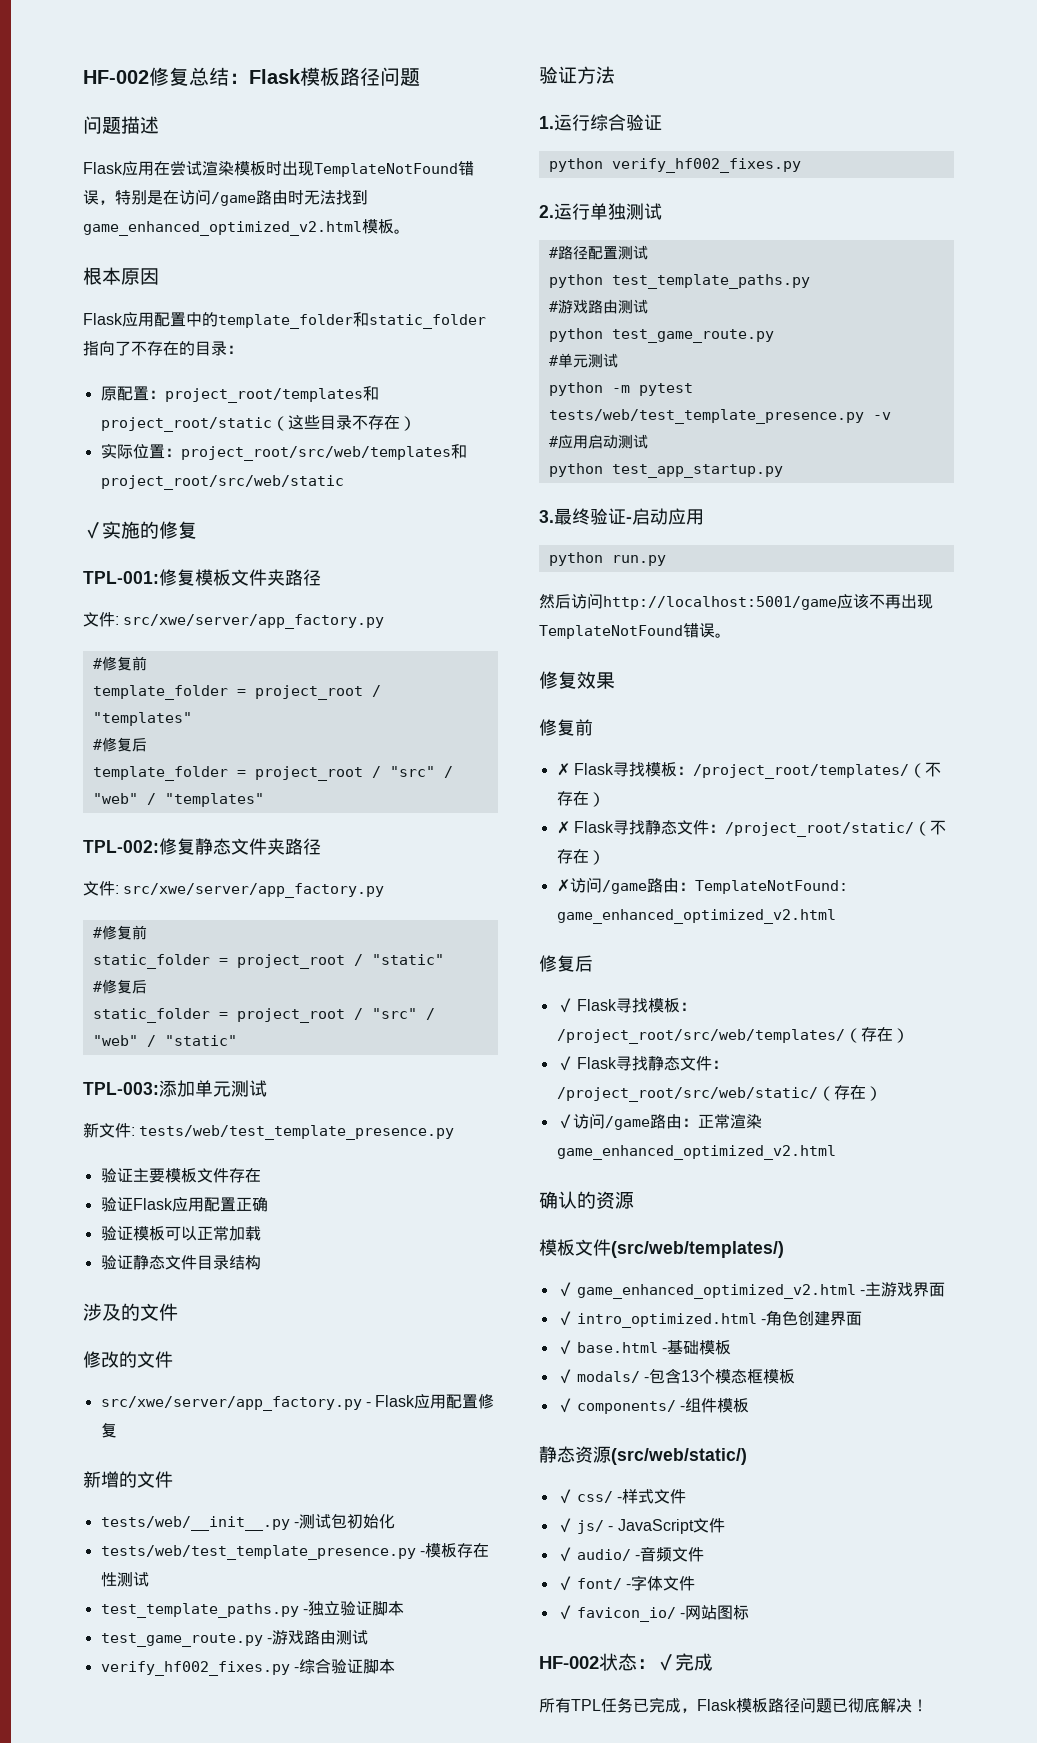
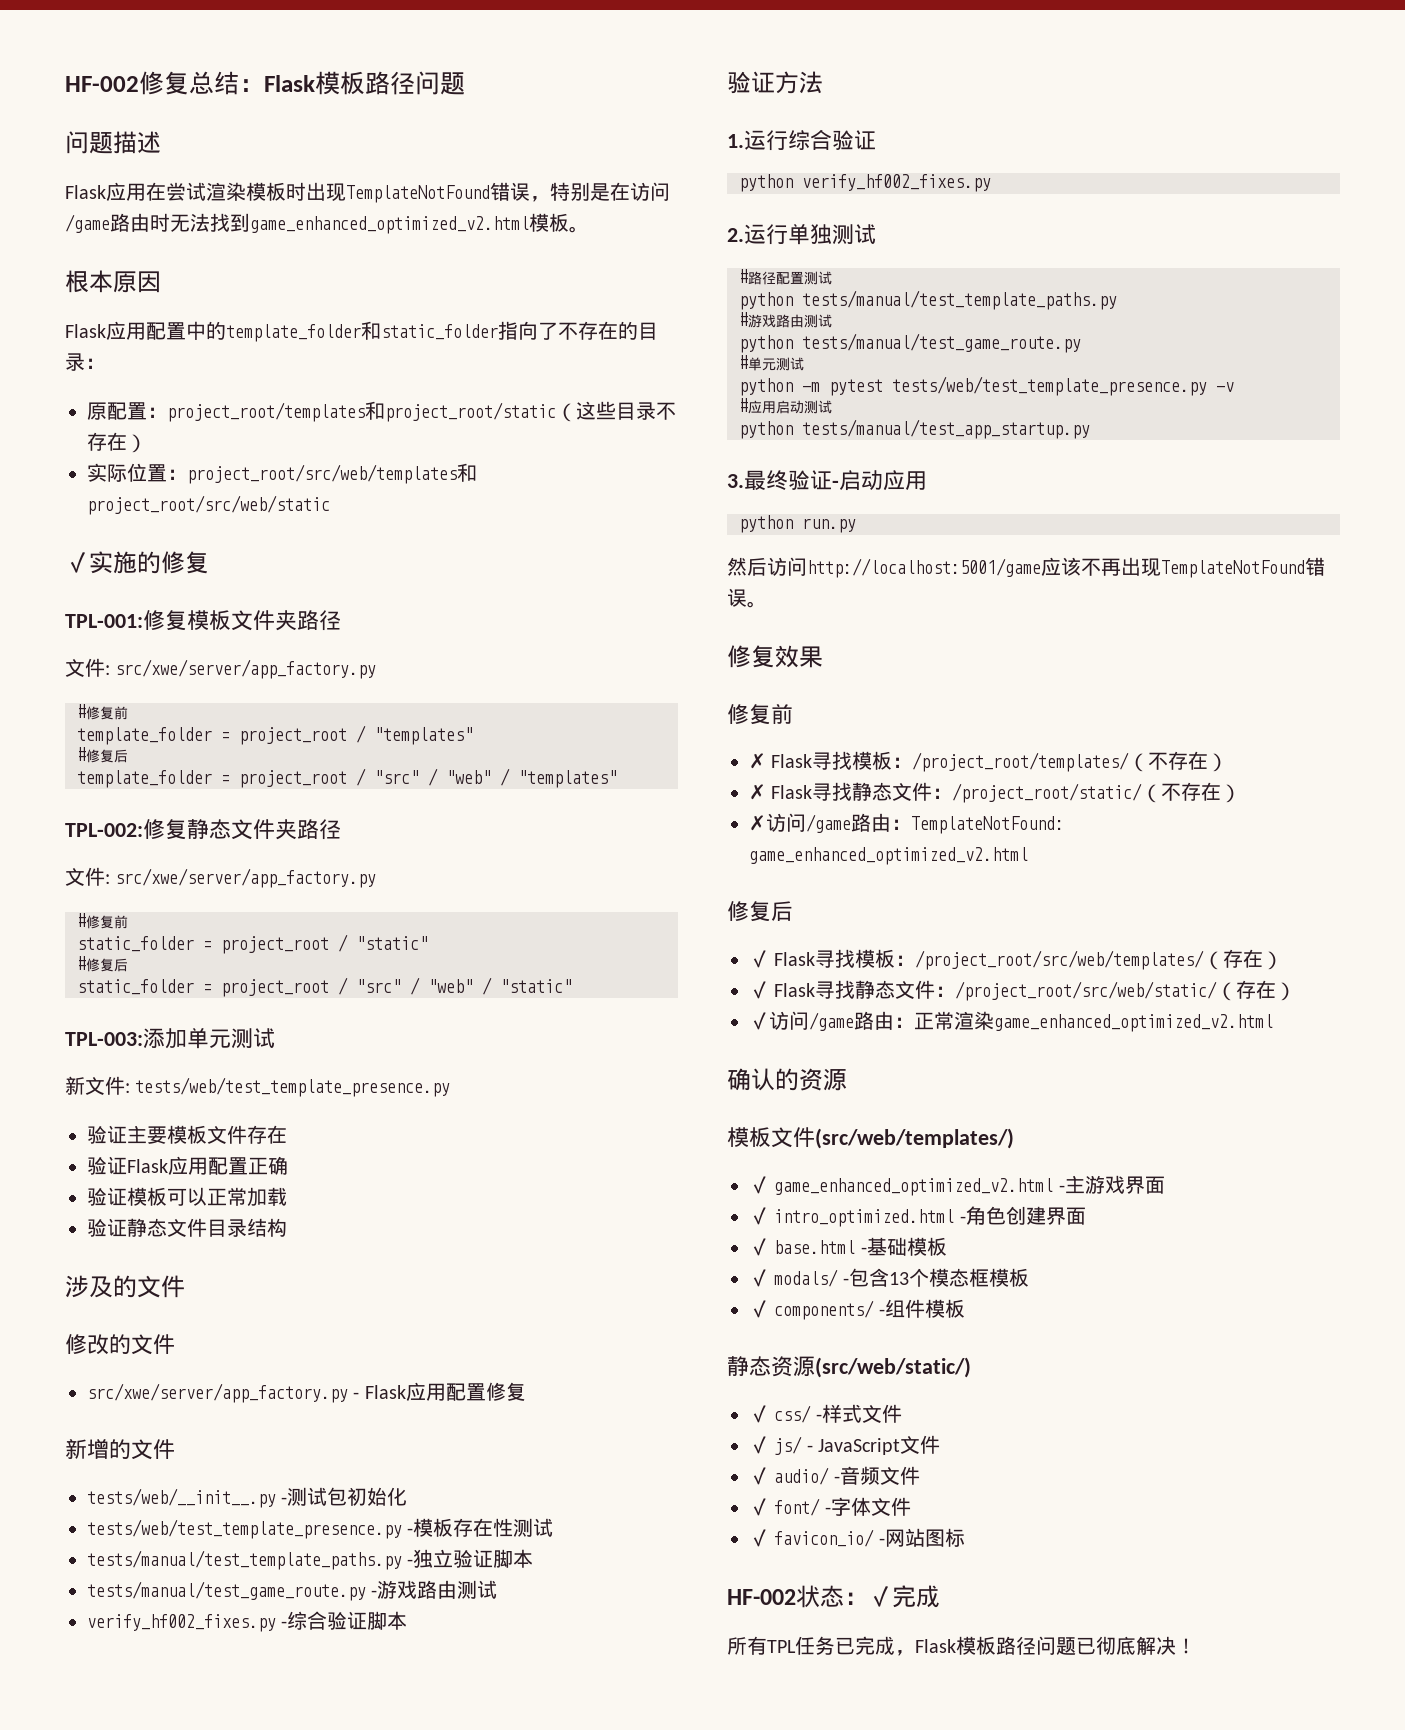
[100,1603,299,1618] test_template_paths.py -> [87,1550,402,1570] tests/manual/test_template_paths.py
[100,1633,263,1647] test_game_route.py -> [87,1581,366,1601] tests/manual/test_game_route.py
[611,274,810,289] test_template_paths.py -> [802,290,1117,310] tests/manual/test_template_paths.py
[611,329,774,343] test_game_route.py -> [802,333,1081,353] tests/manual/test_game_route.py
[611,464,783,478] test_app_startup.py -> [802,419,1090,439] tests/manual/test_app_startup.py

